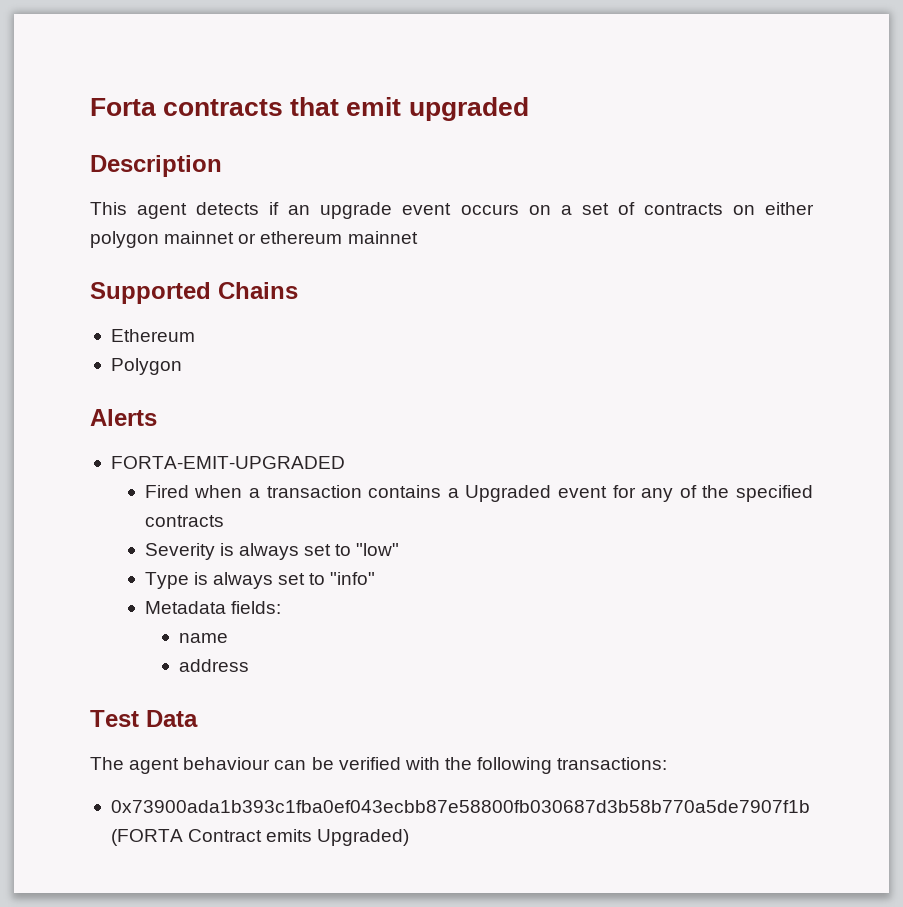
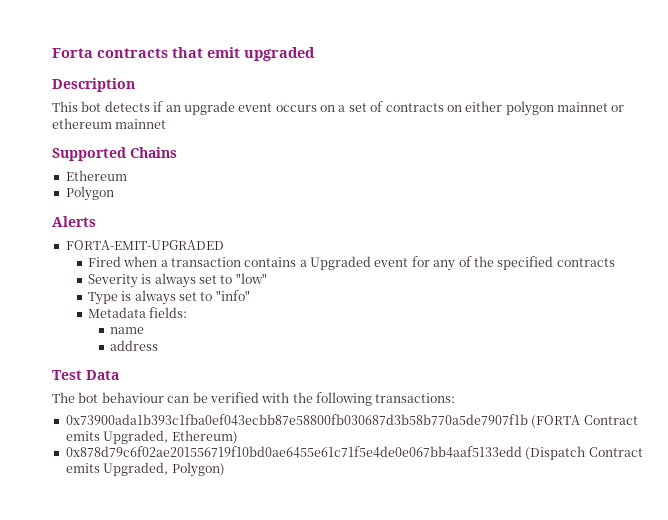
[137,203,188,219] agent -> [81,101,102,112] bot
[129,758,180,774] agent -> [78,392,99,403] bot
[317,829,410,846] Upgraded) -> [103,430,238,444] [65,446,643,460] [65,462,225,477] Upgraded, Ethereum) // 0x878d79c6f02ae201556719f10bd0ae6455e61c71f5e4de0e067bb4aaf5133edd (Dispatch Contract emits Upgraded, Polygon)

